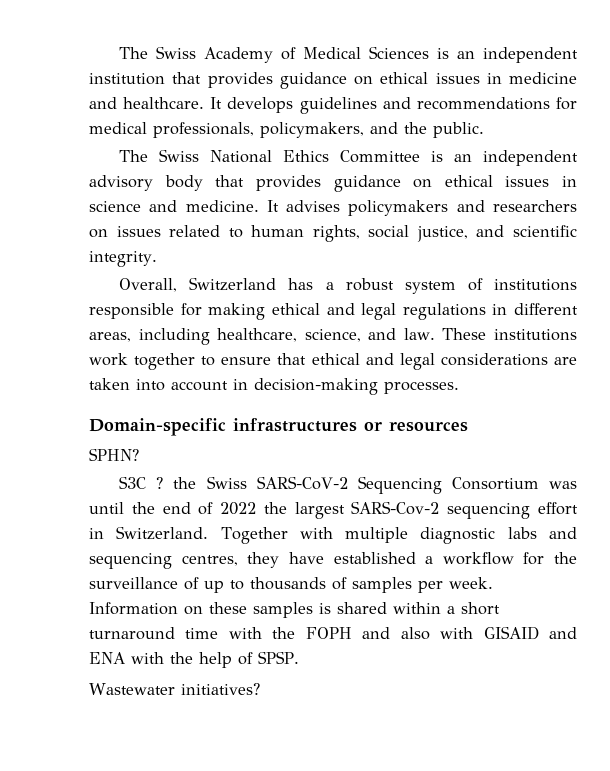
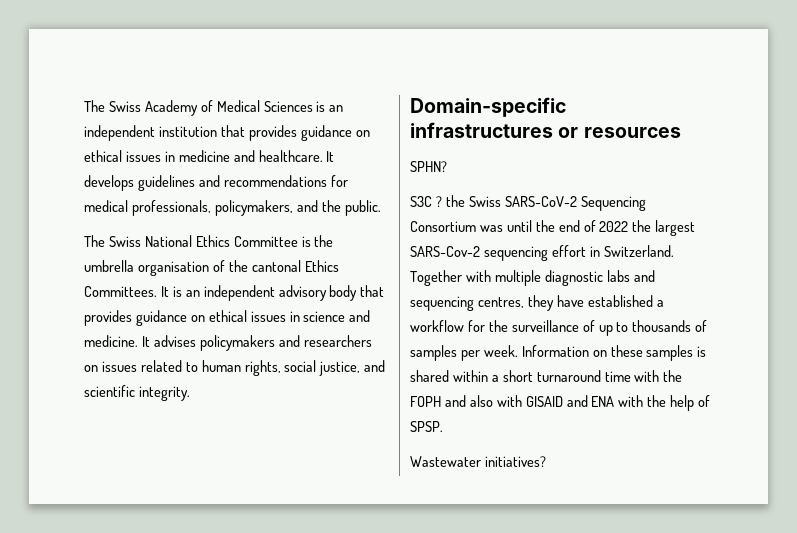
(444, 156) none -> [314,235,334,247] [84,260,339,276] [84,286,182,297] the umbrella organisation of the cantonal Ethics Committees. It is
[119,277,577,294] [89,303,578,320] [89,328,577,345] [89,353,577,370] [89,378,459,395] // Overall, Switzerland has a robust system of institutions responsible for making ethical and legal regulations in different areas, including healthcare, science, and law. These institutions work together to ensure that ethical and legal considerations are taken into account in decision-making processes. -> (190, 393) none

